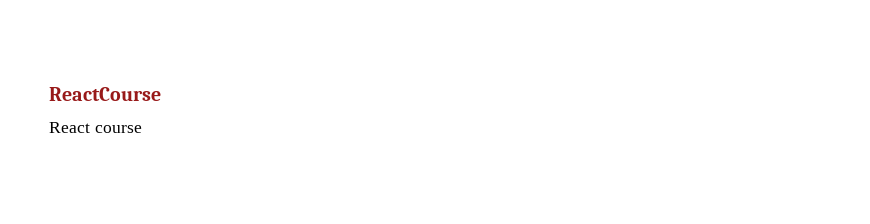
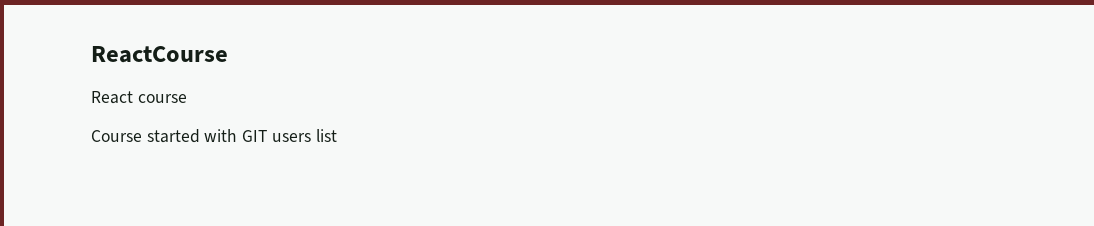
(142, 129) none -> [91,129,337,143] // Course started with GIT users list

